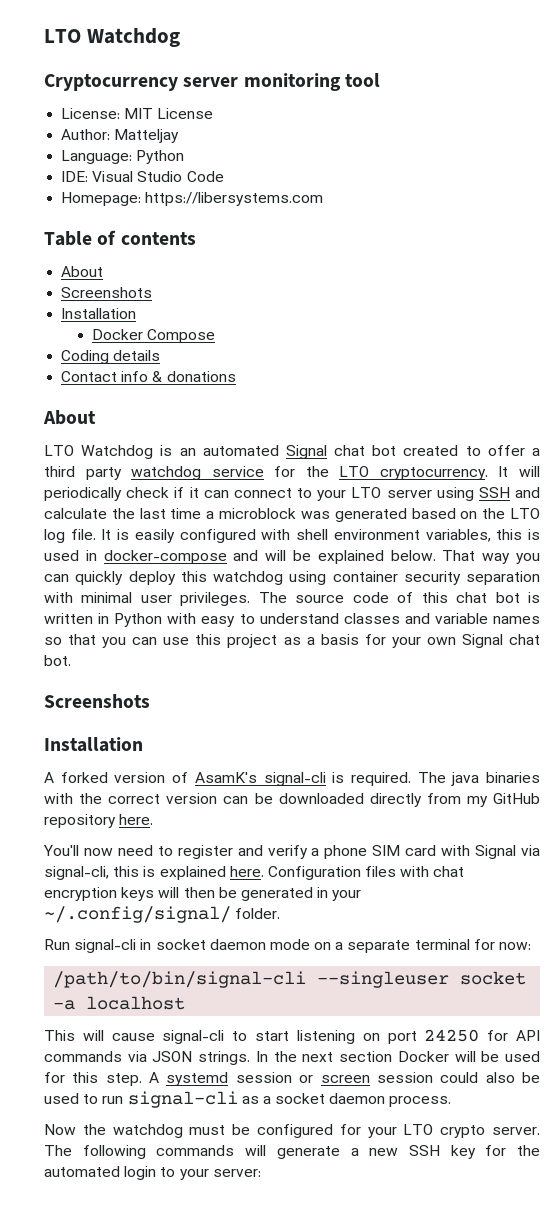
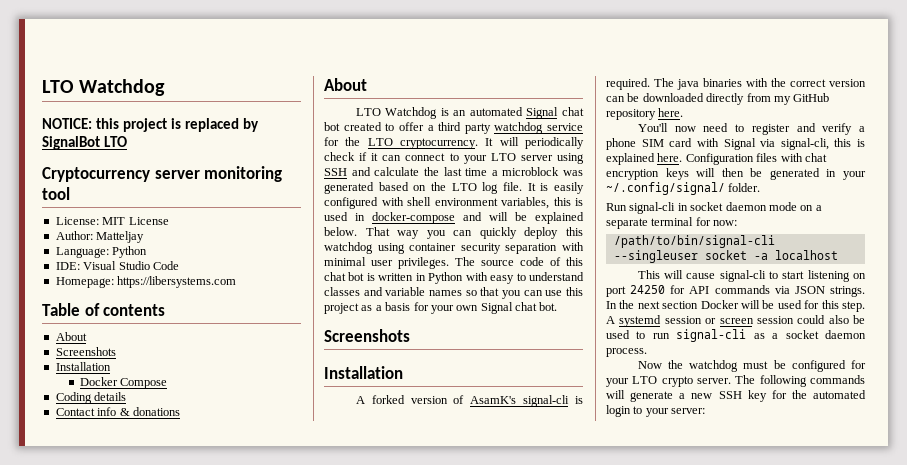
[44,28,180,47] LTO Watchdog -> [42,79,166,96] [42,118,259,132] [42,136,127,150] LTO Watchdog // NOTICE: this project is replaced by SignalBot LTO

